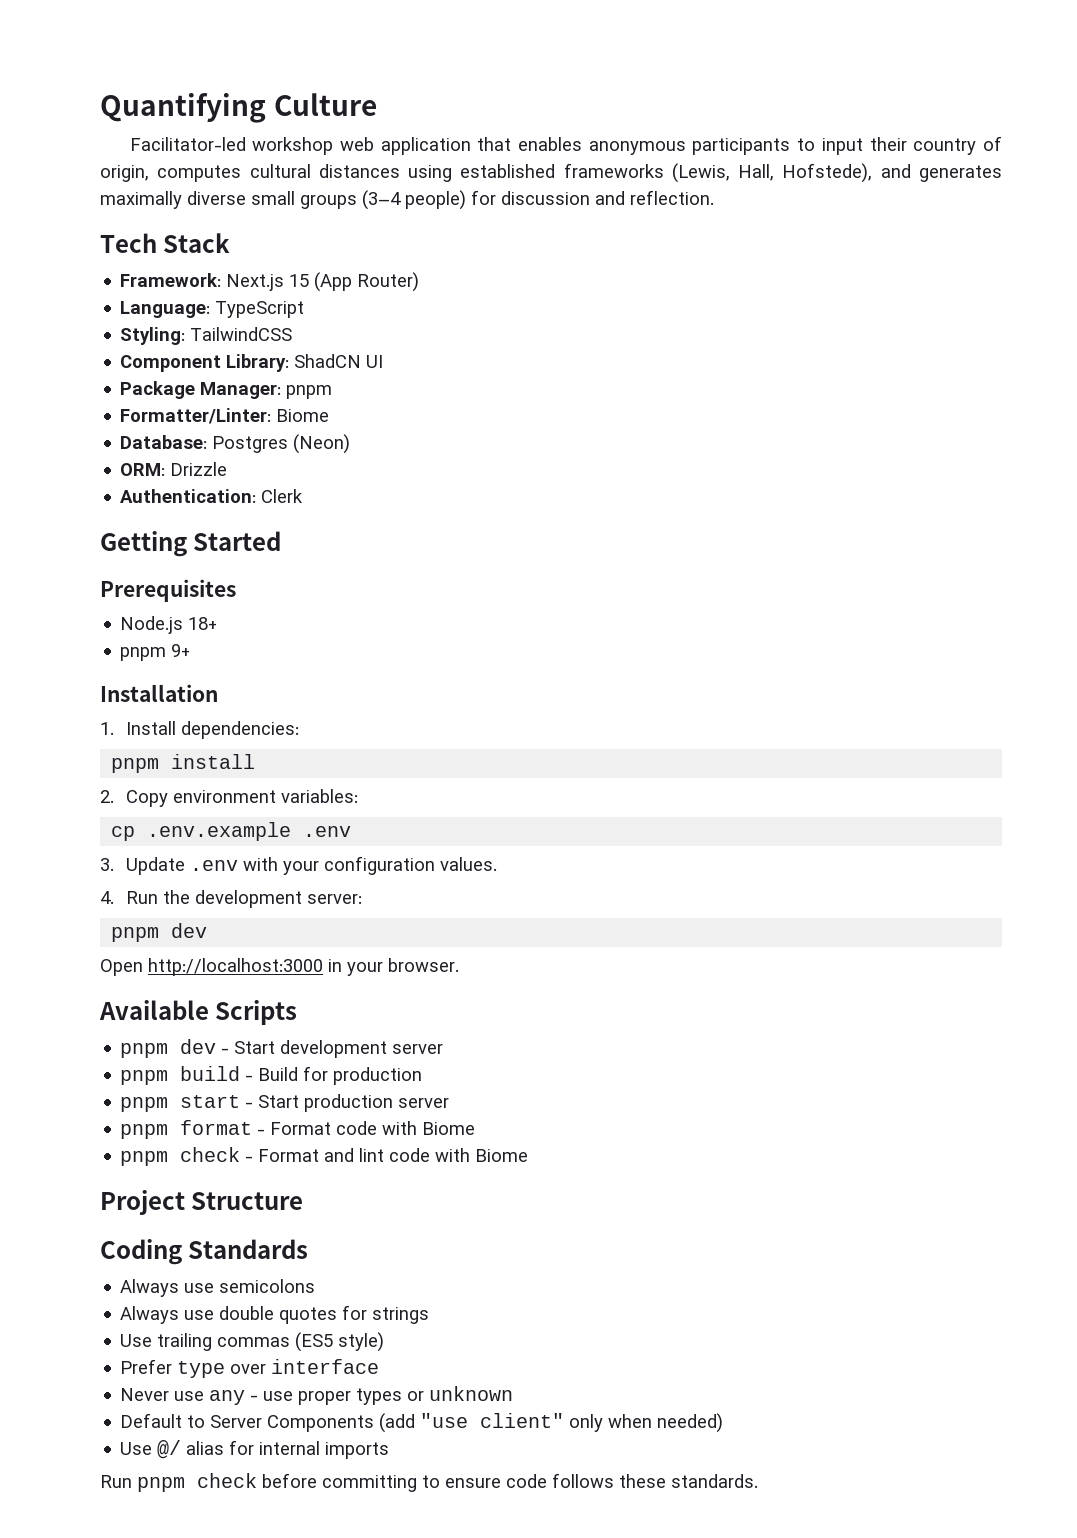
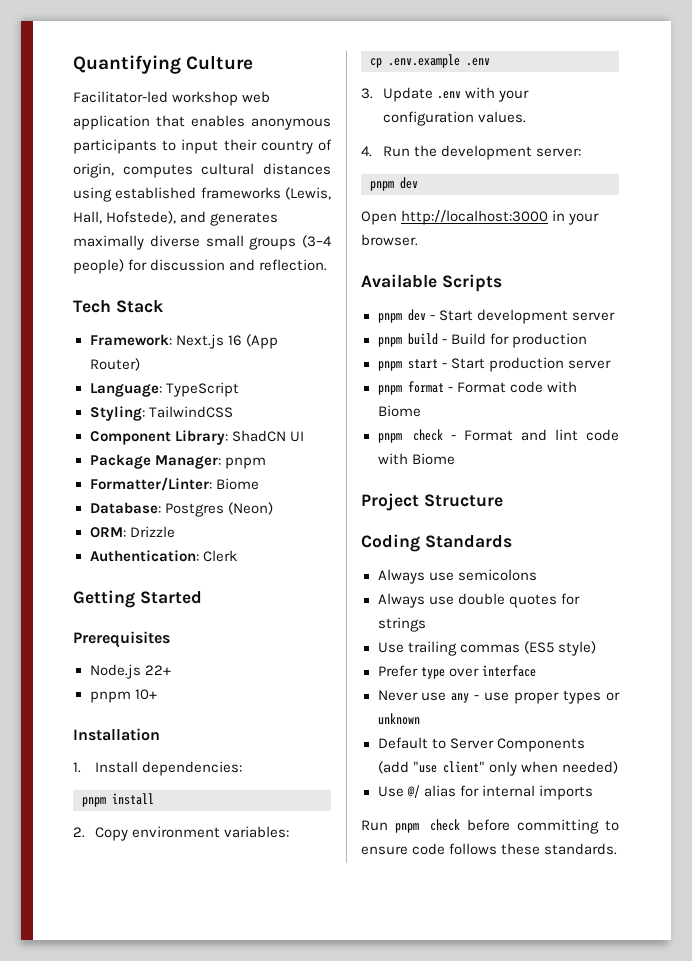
[289,274,310,287] 15 -> [227,335,242,346] 16
[188,617,218,630] [120,644,191,661] 18+ // pnpm 9+ -> [144,665,171,675] [89,689,157,703] 22+ // pnpm 10+

